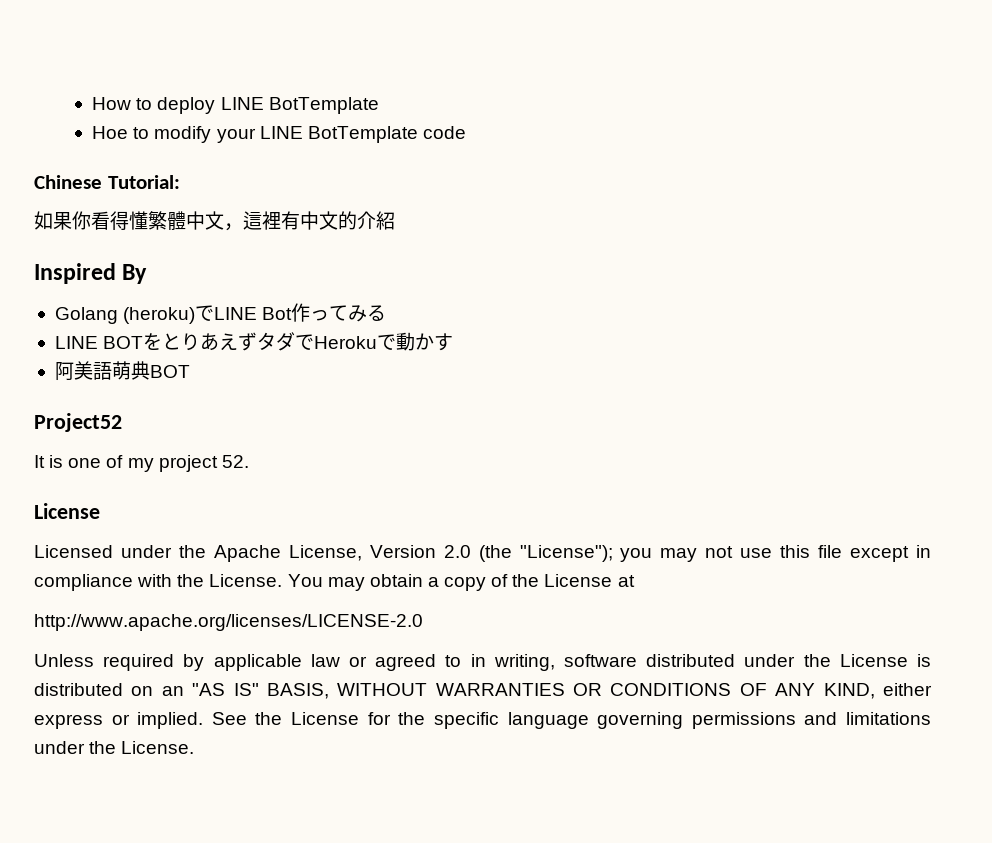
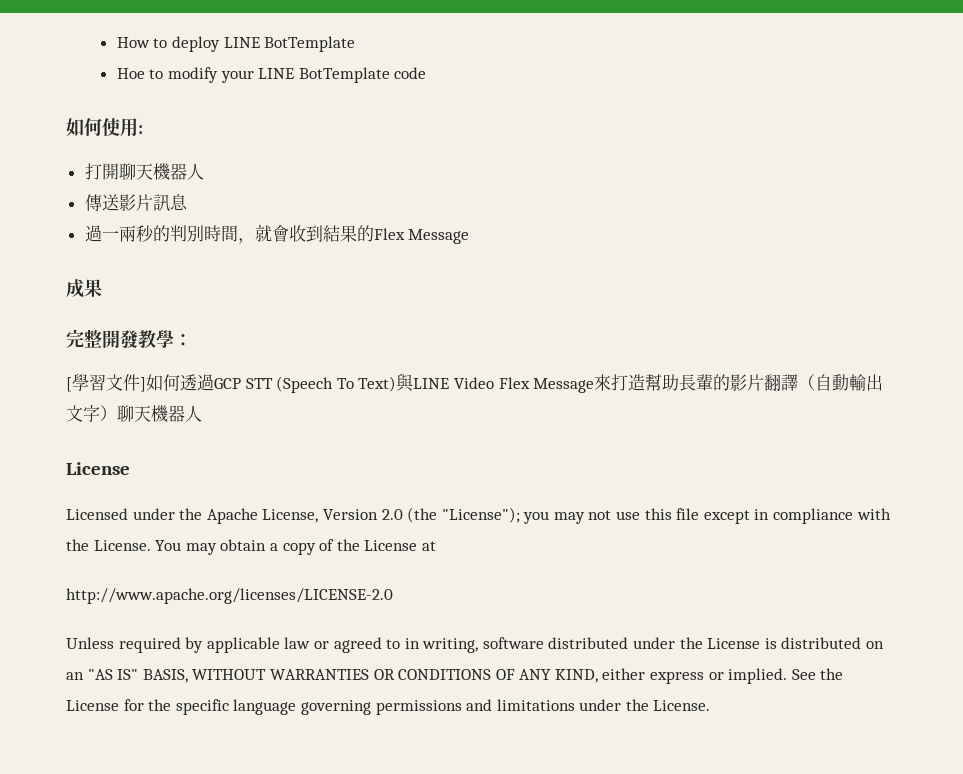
[34,175,180,189] [34,211,395,231] [34,263,148,284] [54,303,387,324] [54,332,454,351] [54,361,190,381] [34,413,122,432] [34,455,249,472] Chinese Tutorial: // 如果你看得懂繁體中文，這裡有中文的介紹 // Inspired By // Golang (heroku)でLINE Bot作ってみる // LINE BOTをとりあえずタダでHerokuで動かす // 阿美語萌典BOT // Project52 // It is one of my project 52. -> [66,118,143,137] [84,163,204,180] [84,194,188,212] [84,224,470,244] [66,279,102,298] [66,329,192,348] [66,374,884,393] [66,405,202,422] 如何使用: // 打開聊天機器人 // 傳送影片訊息 // 過一兩秒的判別時間，就會收到結果的Flex Message // 成果 // 完整開發教學： // [學習文件]如何透過GCP STT (Speech To Text)與LINE Video Flex Message來打造幫助長輩的影片翻譯（自動輸出文字）聊天機器人

